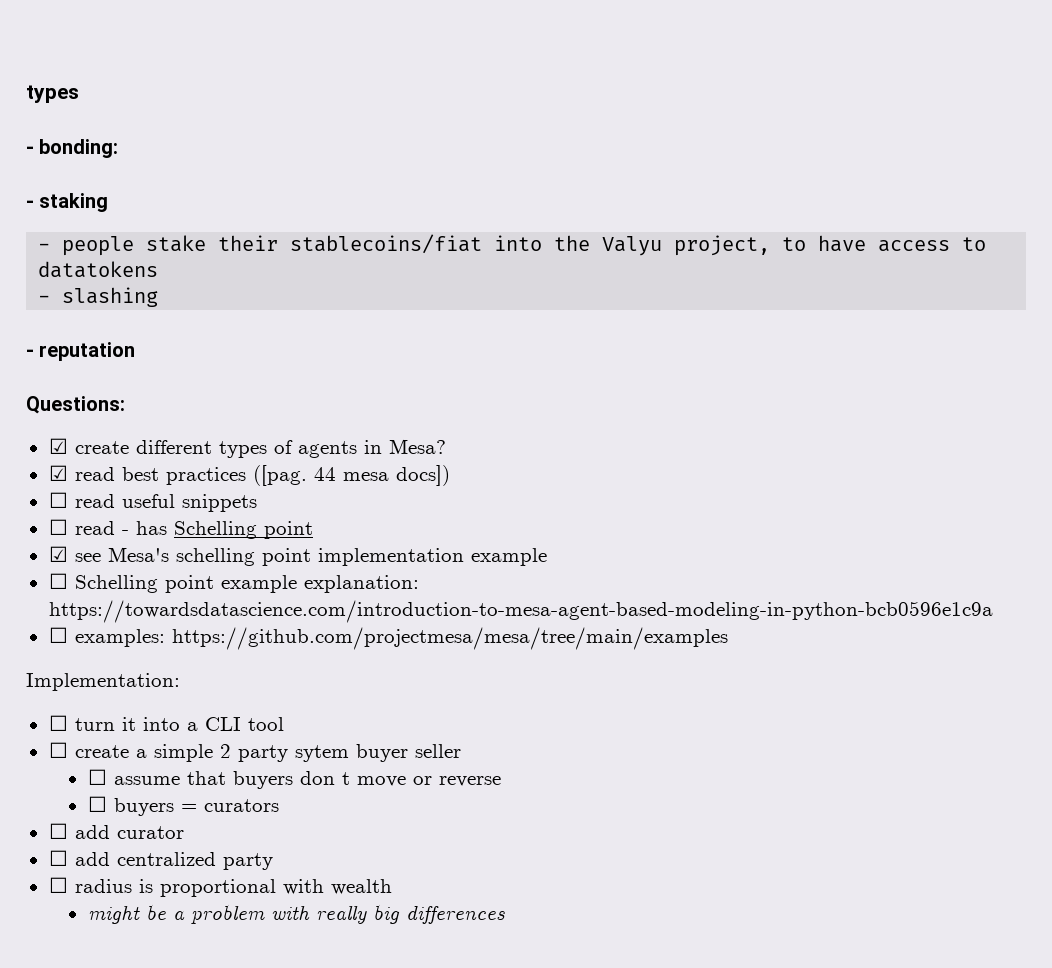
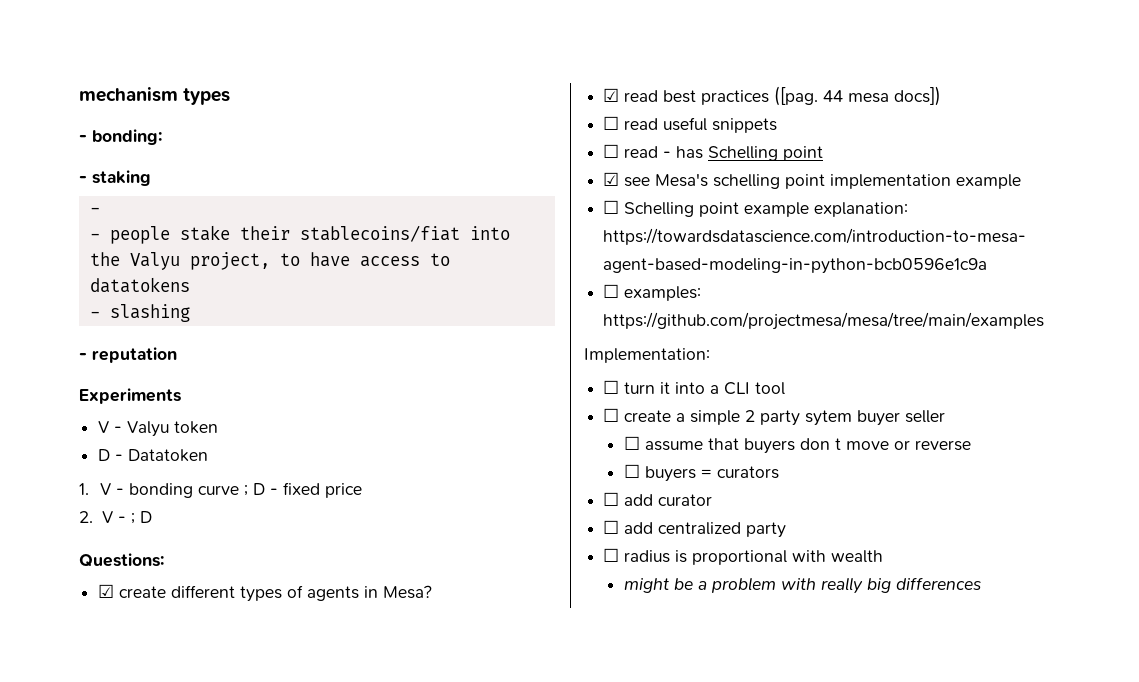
(26, 94) none -> [79,87,178,102] mechanism
(51, 247) none -> [89,233,100,240] // -
(136, 351) none -> [79,388,181,404] [98,421,219,437] [98,449,209,462] [79,482,362,498] [79,511,152,524] // Experiments // V - Valyu token // D - Datatoken // 1. V - bonding curve ; D - fixed price // 2. V - ; D

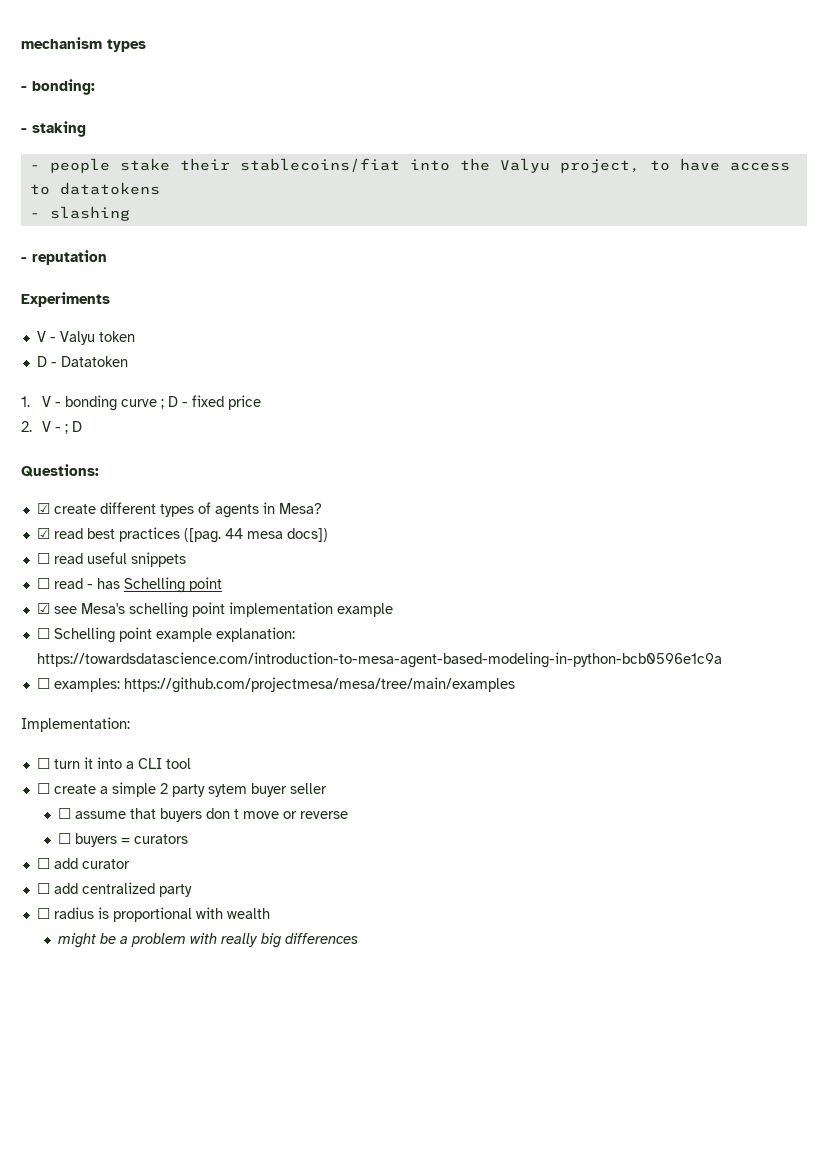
[89,233,100,240] // - -> (40, 167) none

